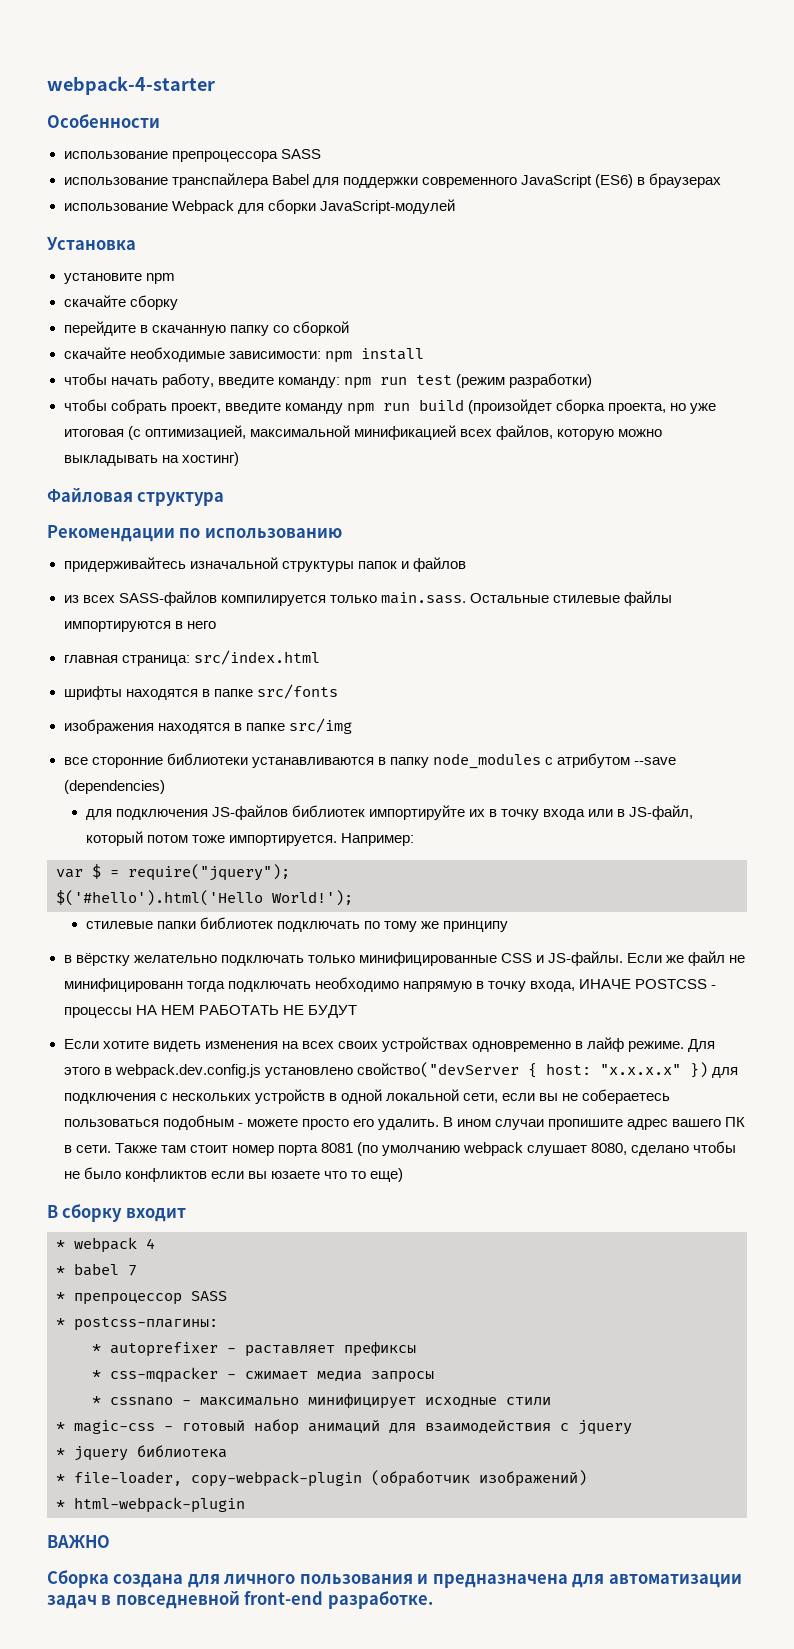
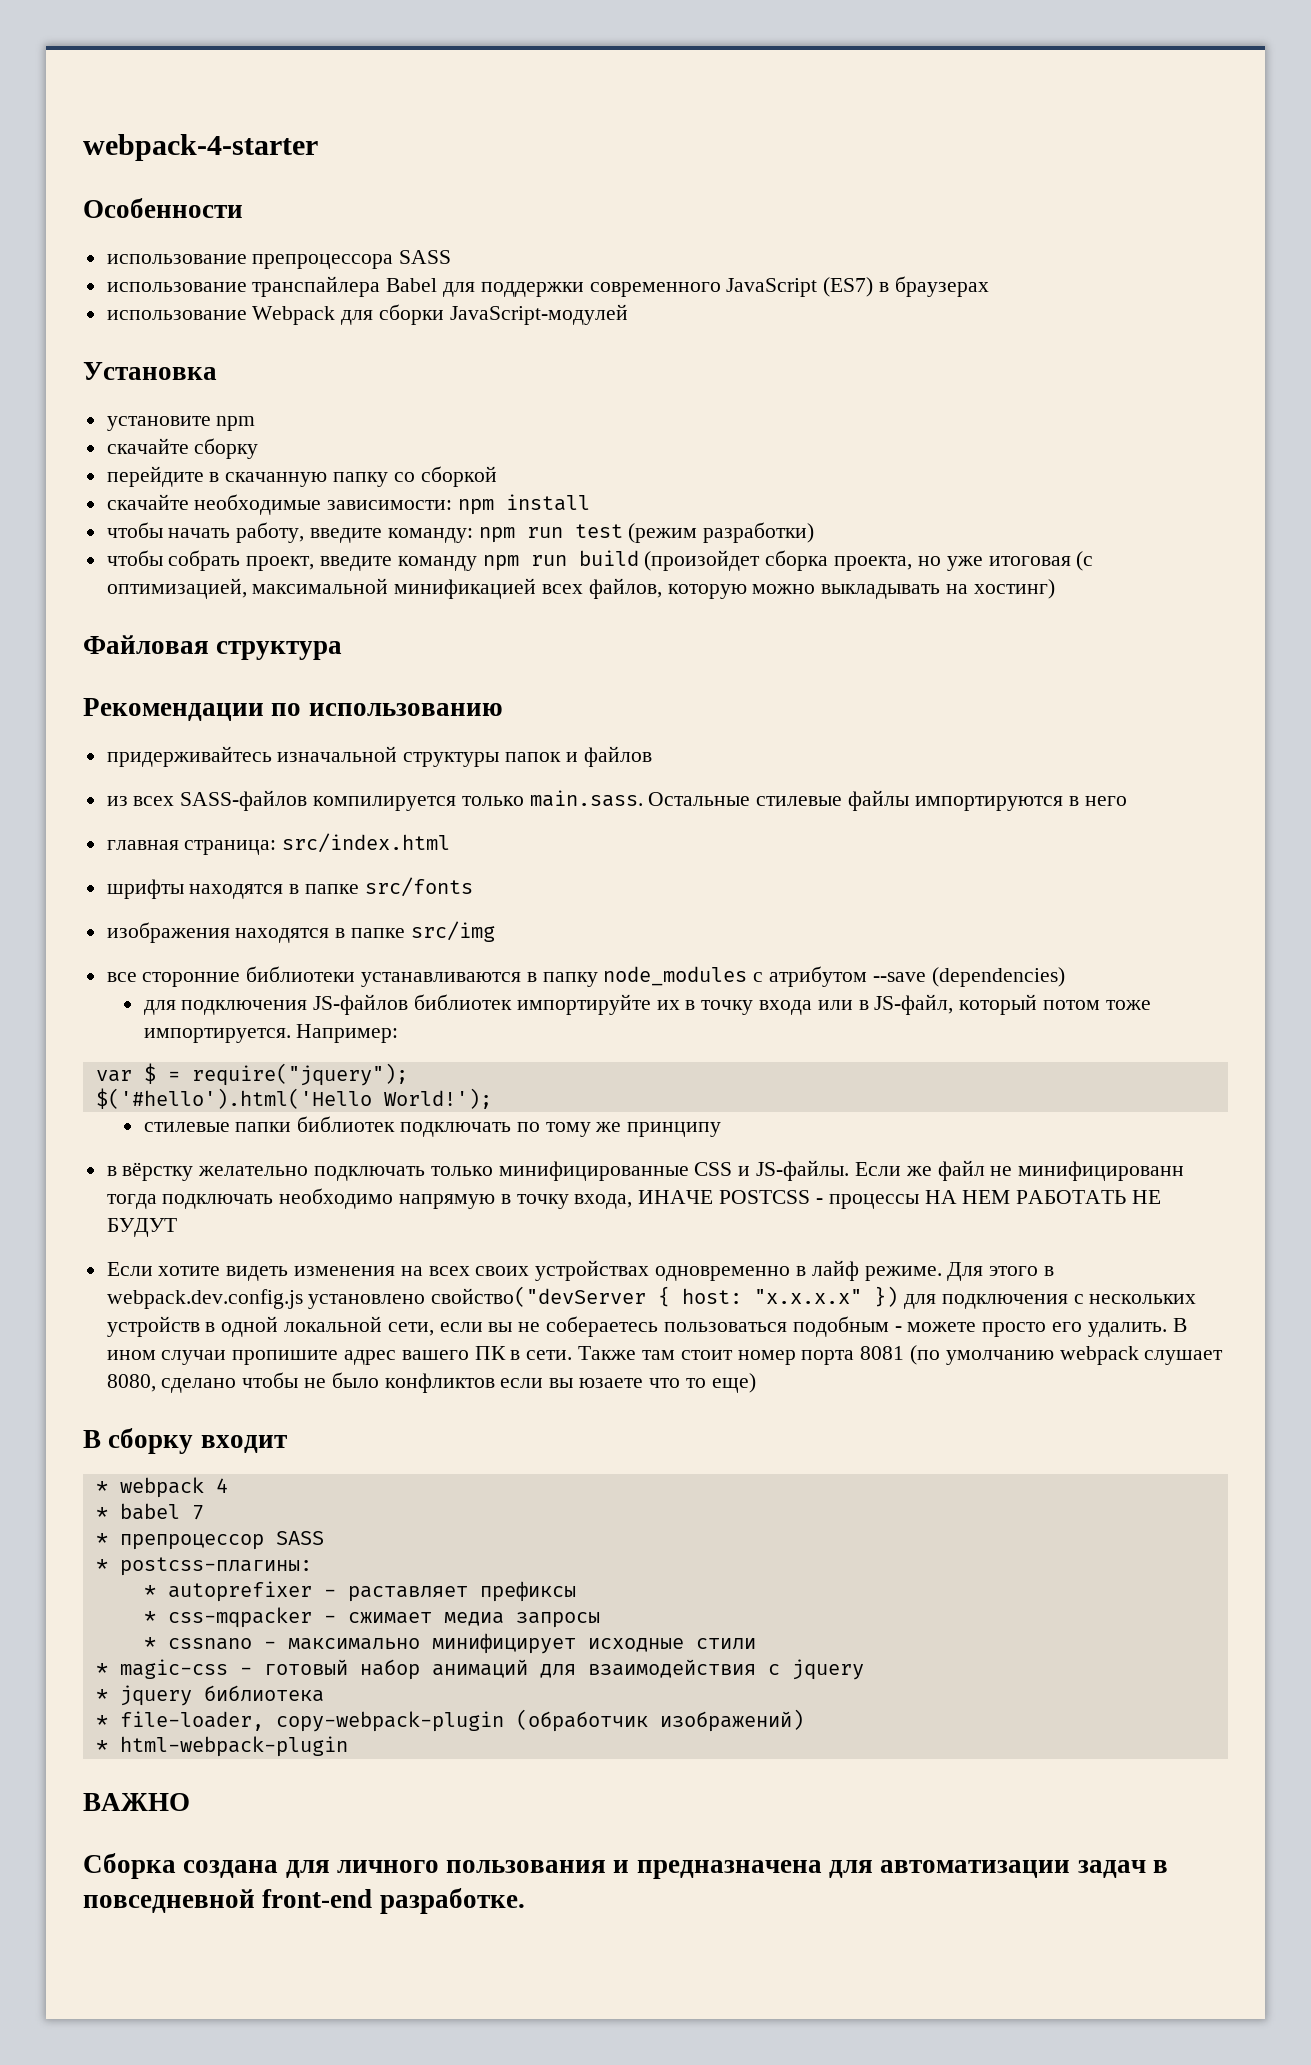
[594,174,633,188] (ES6) -> [823,277,874,297] (ES7)

